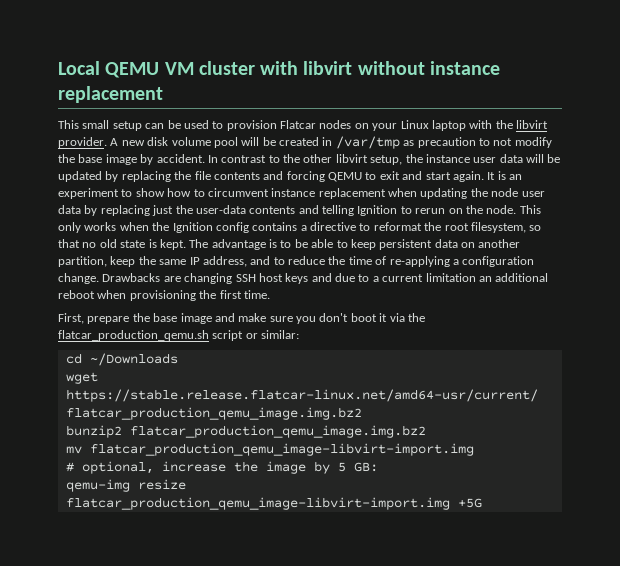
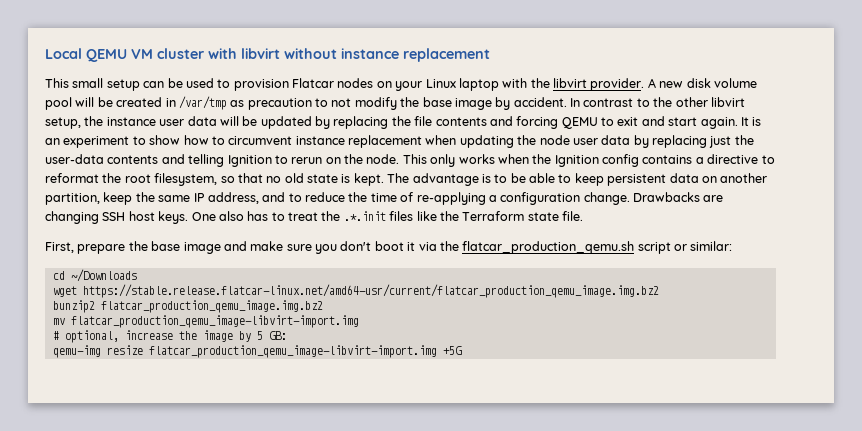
[285,273,549,284] [58,290,270,301] keys and due to a current limitation an additional reboot when provisioning the first time. -> [158,211,583,224] keys. One also has to treat the .*.init files like the Terraform state file.

